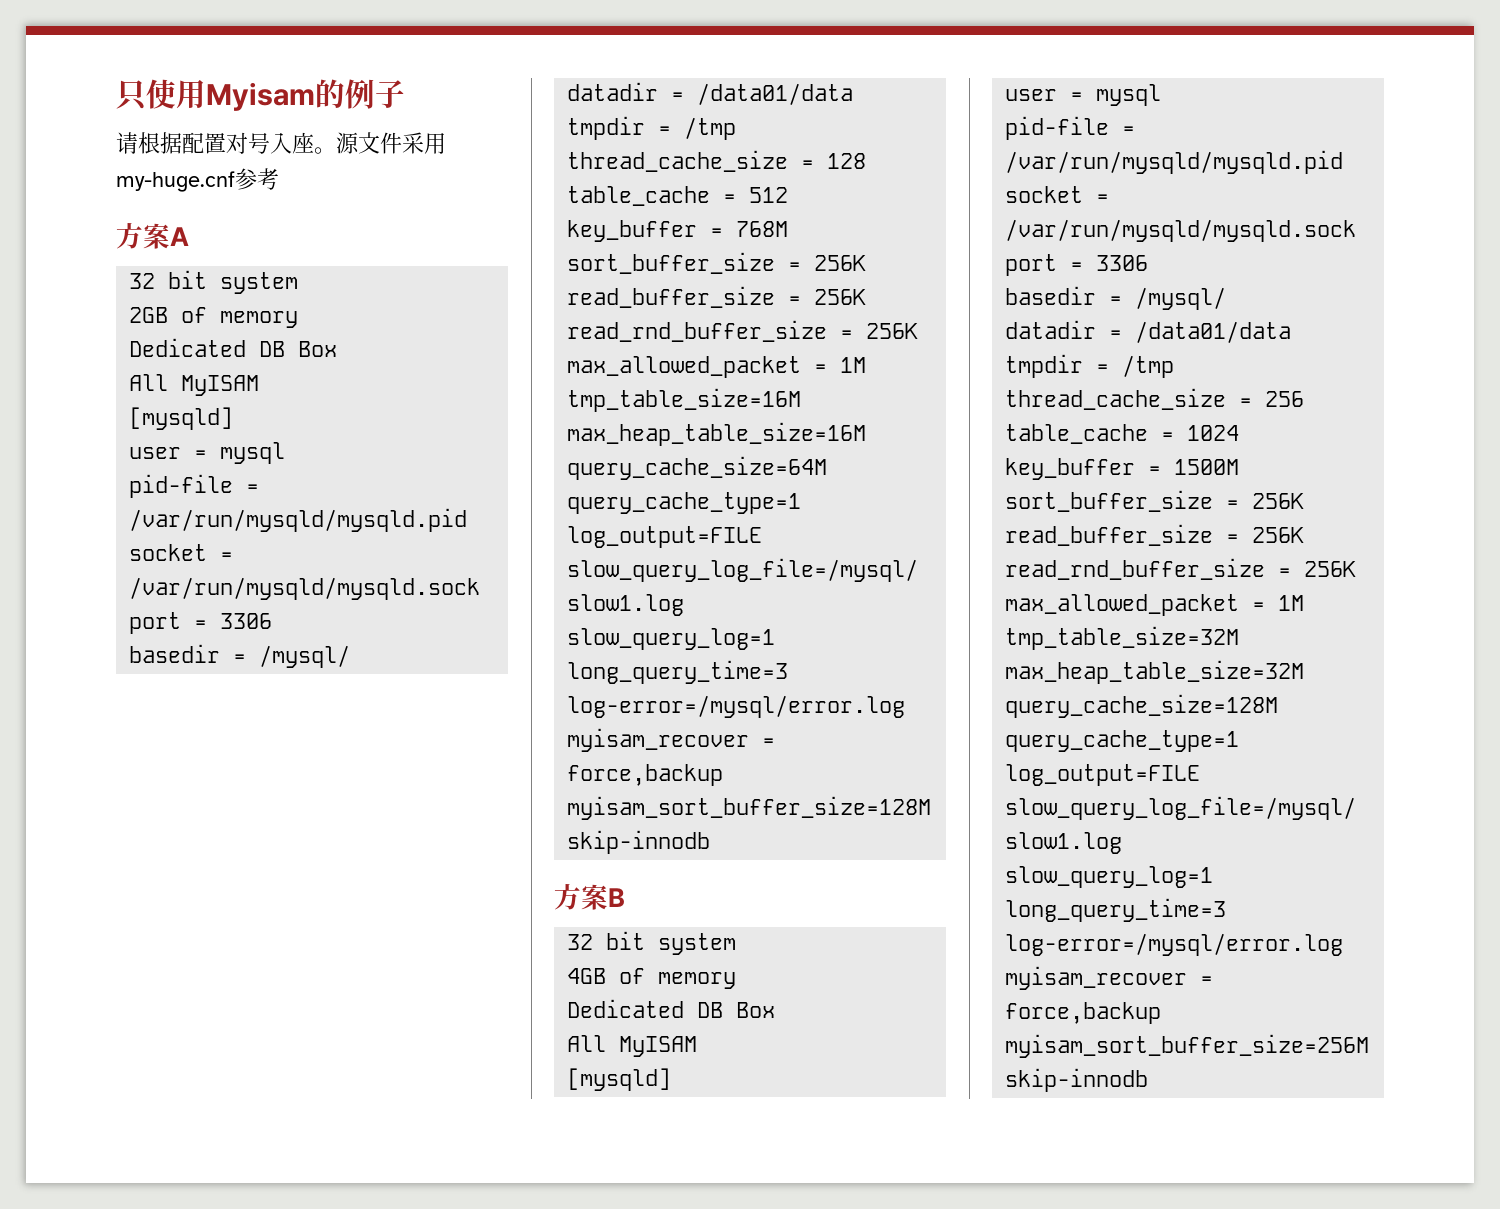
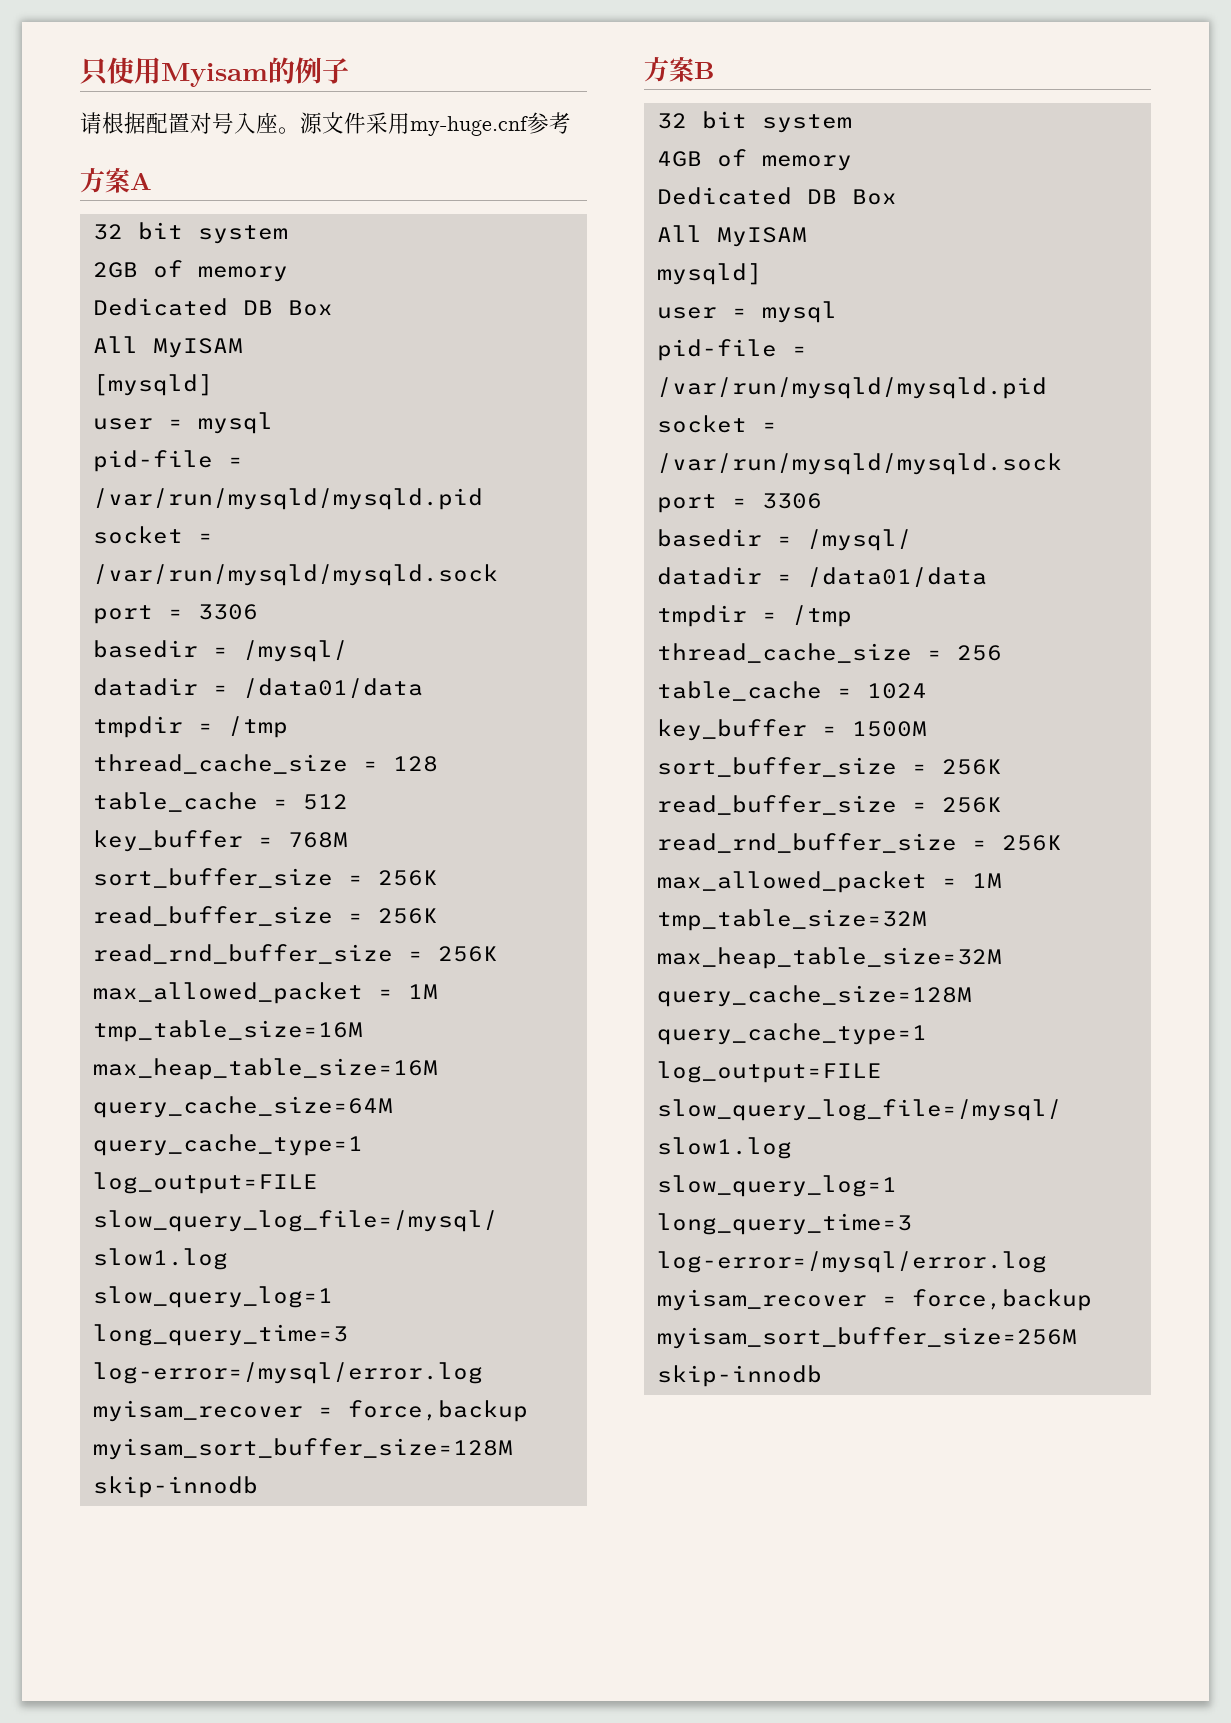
[567,1068,672,1091] [mysqld] -> [656,263,762,285] mysqld]

